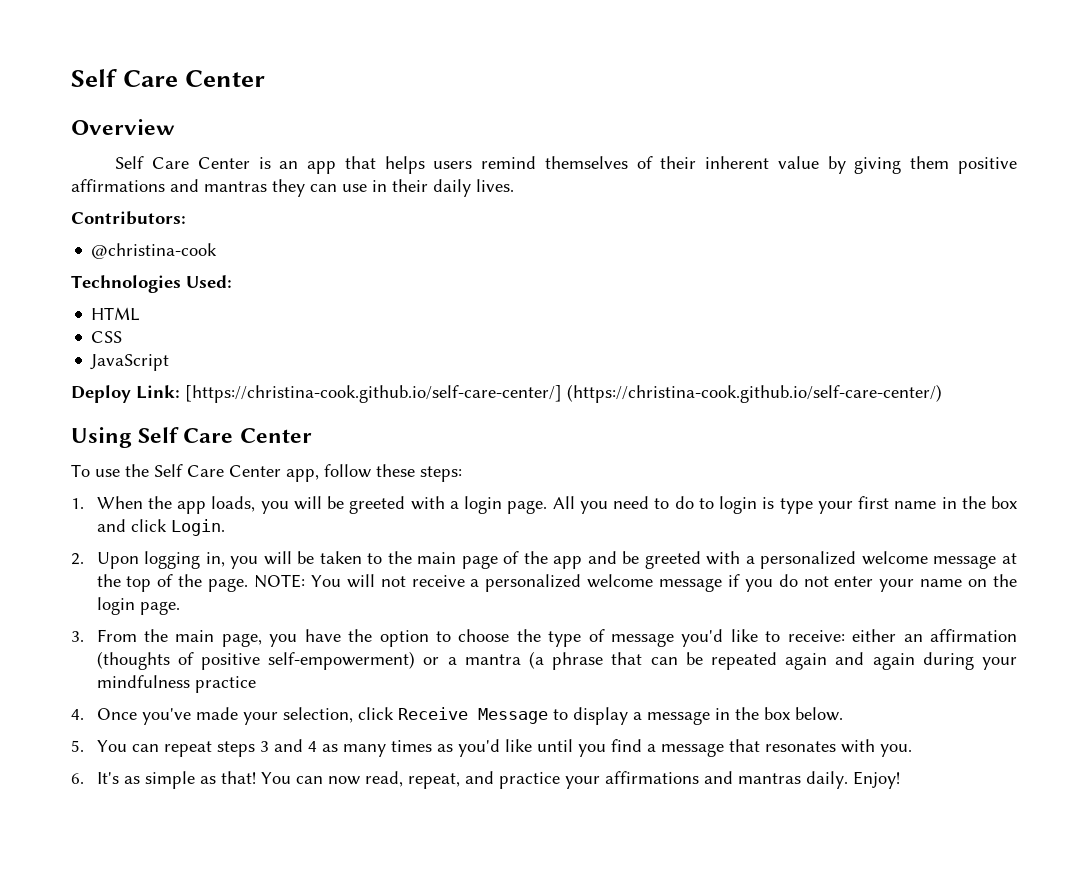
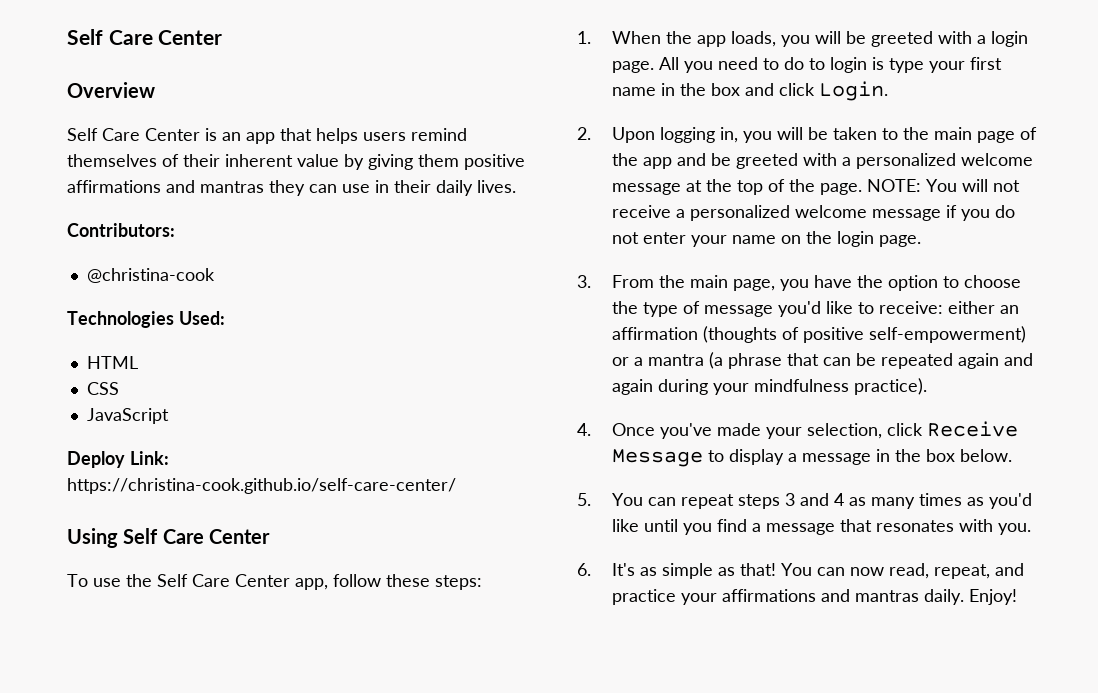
[185,384,942,403] [https://christina-cook.github.io/self-care-center/] (https://christina-cook.github.io/self-care-center/) -> [67,478,456,494] https://christina-cook.github.io/self-care-center/
[194,676,256,693] practice -> [854,378,928,395] practice).

